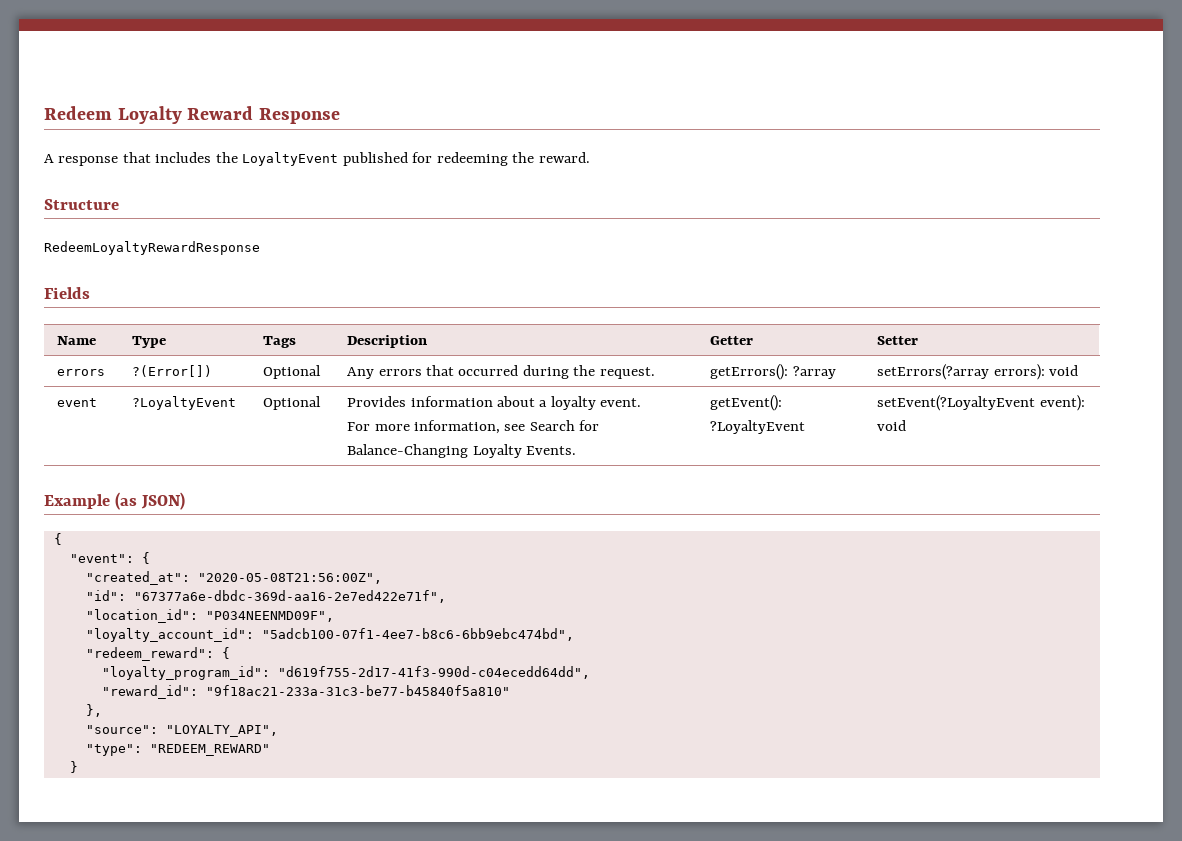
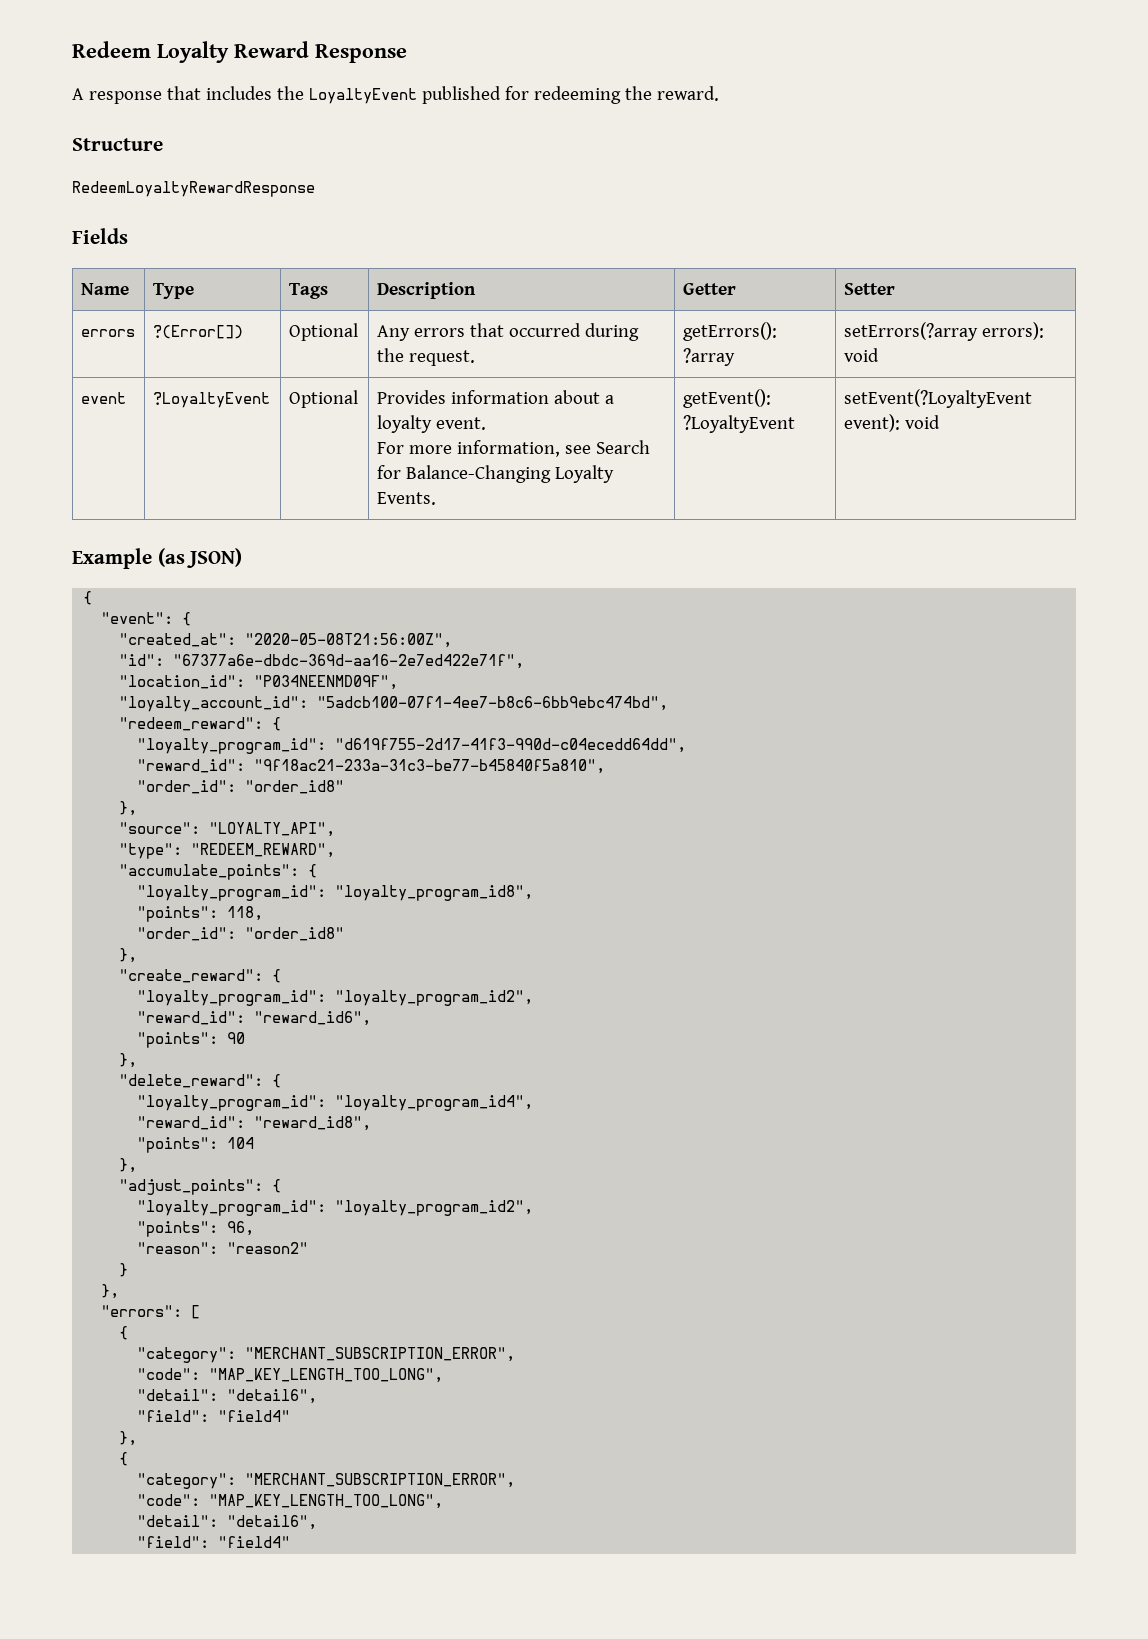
[205,685,510,696] "9f18ac21-233a-31c3-be77-b45840f5a810" -> [254,759,606,774] [137,780,345,794] "9f18ac21-233a-31c3-be77-b45840f5a810", // "order_id": "order_id8"
[149,744,270,756] [69,761,78,773] "REDEEM_REWARD" // } -> [191,843,336,858] [119,864,318,880] [137,885,534,901] [137,906,264,922] [137,927,345,941] [119,948,138,963] [119,969,282,983] [137,990,534,1006] [137,1011,372,1026] [137,1032,246,1048] [119,1053,138,1068] [119,1074,282,1088] [137,1095,534,1111] [137,1116,372,1131] [137,1137,255,1153] [119,1158,138,1173] [119,1179,282,1195] [137,1200,534,1216] [137,1221,255,1237] [137,1242,309,1254] [119,1263,129,1277] [101,1284,120,1299] [101,1305,201,1319] [119,1326,129,1340] [137,1347,516,1363] [137,1368,444,1383] [137,1389,318,1404] [137,1410,291,1422] [119,1431,138,1446] [119,1452,129,1466] [137,1473,516,1489] [137,1494,444,1509] [137,1515,318,1530] [137,1536,291,1548] "REDEEM_REWARD", // "accumulate_points": { // "loyalty_program_id": "loyalty_program_id8", // "points": 118, // "order_id": "order_id8" // }, // "create_reward": { // "loyalty_program_id": "loyalty_program_id2", // "reward_id": "reward_id6", // "points": 90 // }, // "delete_reward": { // "loyalty_program_id": "loyalty_program_id4", // "reward_id": "reward_id8", // "points": 104 // }, // "adjust_points": { // "loyalty_program_id": "loyalty_program_id2", // "points": 96, // "reason": "reason2" // } // }, // "errors": [ // { // "category": "MERCHANT_SUBSCRIPTION_ERROR", // "code": "MAP_KEY_LENGTH_TOO_LONG", // "detail": "detail6", // "field": "field4" // }, // { // "category": "MERCHANT_SUBSCRIPTION_ERROR", // "code": "MAP_KEY_LENGTH_TOO_LONG", // "detail": "detail6", // "field": "field4"

